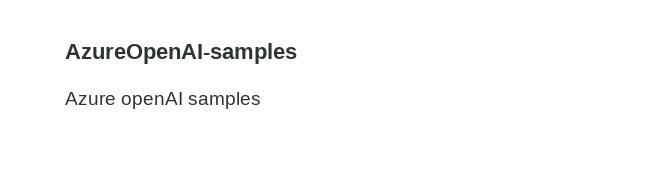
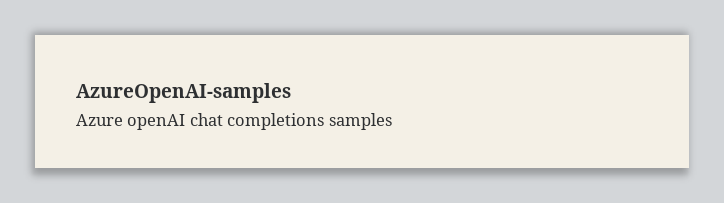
(184, 100) none -> [189,113,325,130] chat completions

